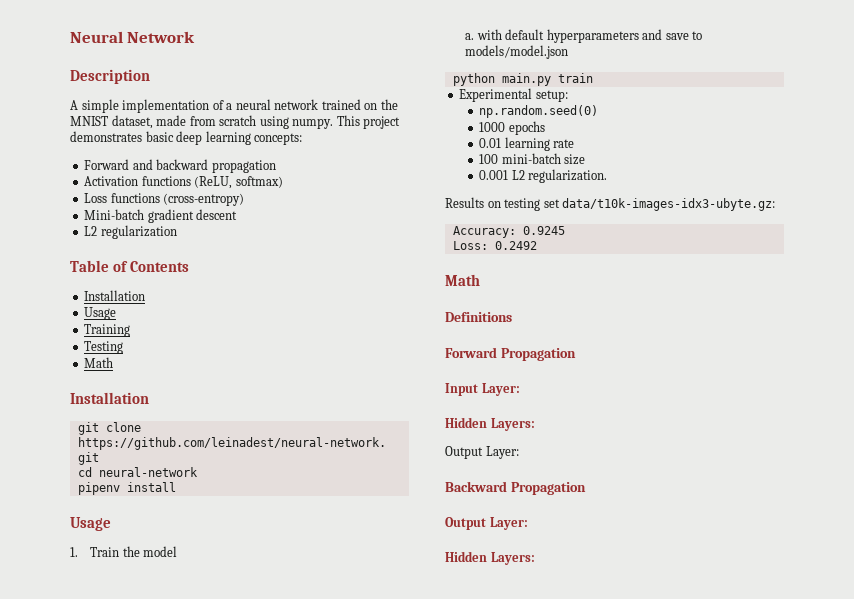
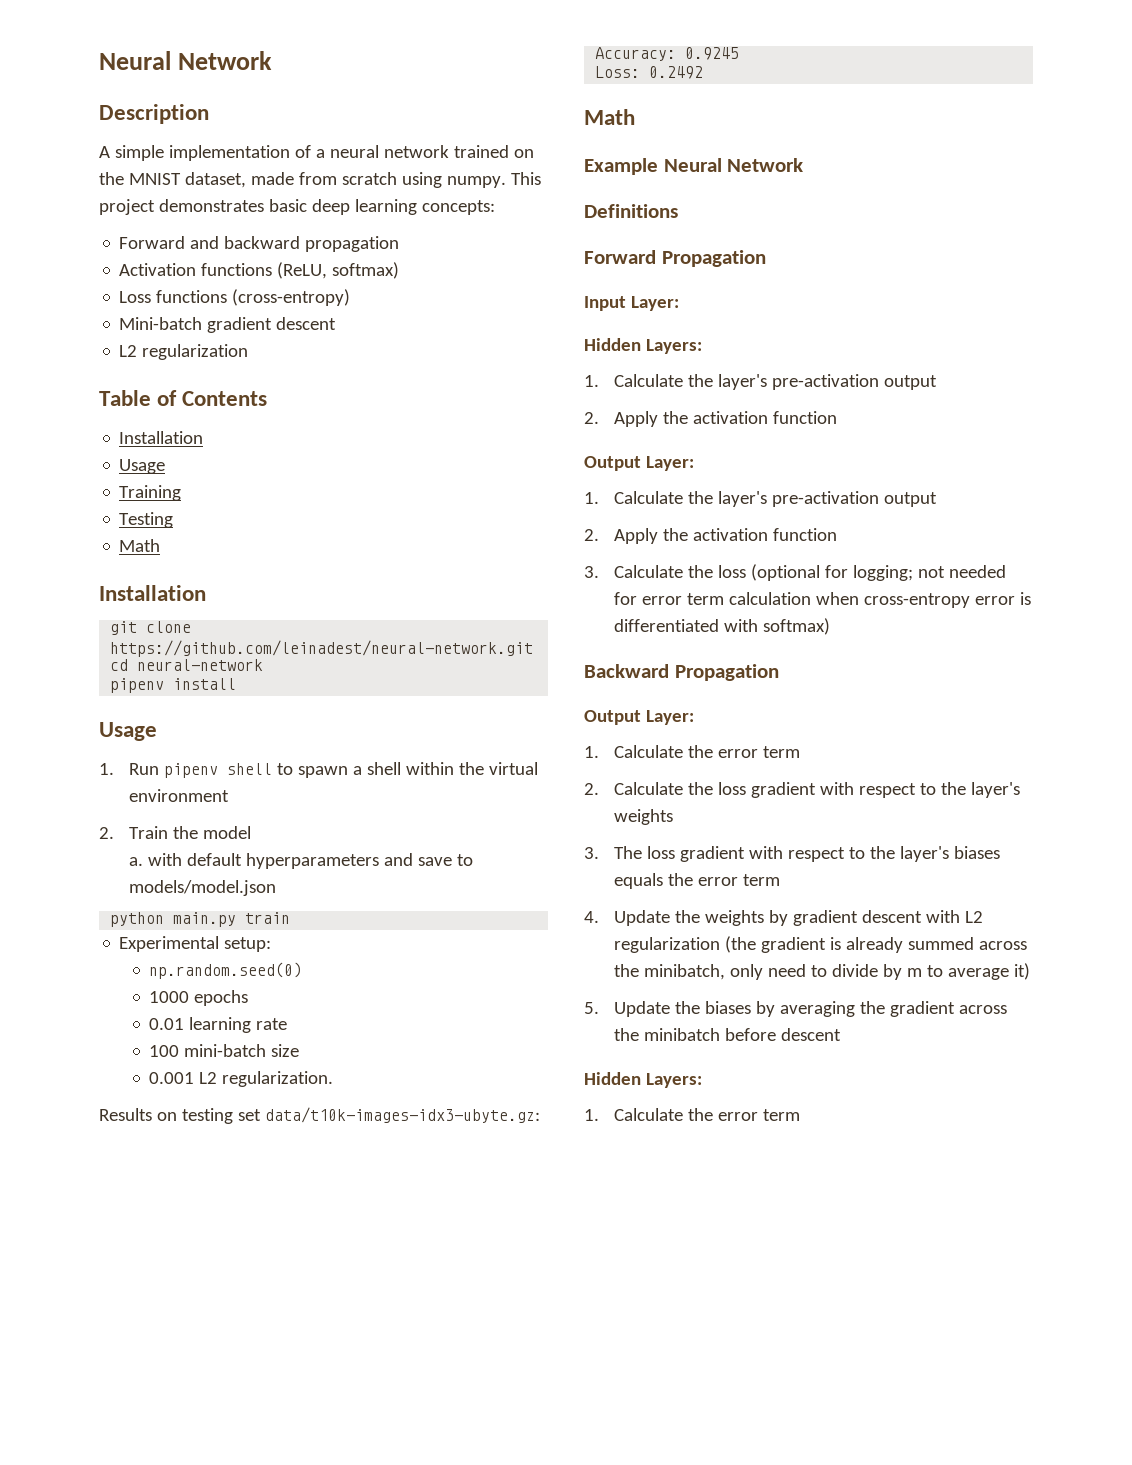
(78, 552) none -> [129,762,539,778] [129,789,230,802] [99,827,114,839] Run pipenv shell to spawn a shell within the virtual environment // 2.
(480, 280) none -> [584,158,804,175] // Example Neural Network
[445,446,519,459] [445,481,586,495] [445,517,528,530] [445,551,535,565] Output Layer: // Backward Propagation // Output Layer: // Hidden Layers: -> [584,374,938,390] [584,411,838,427] [584,456,694,471] [584,491,938,507] [584,528,838,544] [584,564,1007,581] [614,592,1032,608] [614,618,831,635] [584,664,779,681] [584,710,694,725] [584,745,801,758] [584,782,1021,798] [614,809,674,825] [584,846,1001,862] [614,873,781,889] [584,910,984,926] [614,936,1028,953] [614,963,1031,980] [584,1001,1008,1017] [614,1028,842,1041] [584,1072,702,1088] [584,1108,801,1121] 1. Calculate the layer's pre-activation output // 2. Apply the activation function // Output Layer: // 1. Calculate the layer's pre-activation output // 2. Apply the activation function // 3. Calculate the loss (optional for logging; not needed for error term calculation when cross-entropy error is differentiated with softmax) // Backward Propagation // Output Layer: // 1. Calculate the error term // 2. Calculate the loss gradient with respect to the layer's weights // 3. The loss gradient with respect to the layer's biases equals the error term // 4. Update the weights by gradient descent with L2 regularization (the gradient is already summed across the minibatch, only need to divide by m to average it) // 5. Update the biases by averaging the gradient across the minibatch before descent // Hidden Layers: // 1. Calculate the error term

